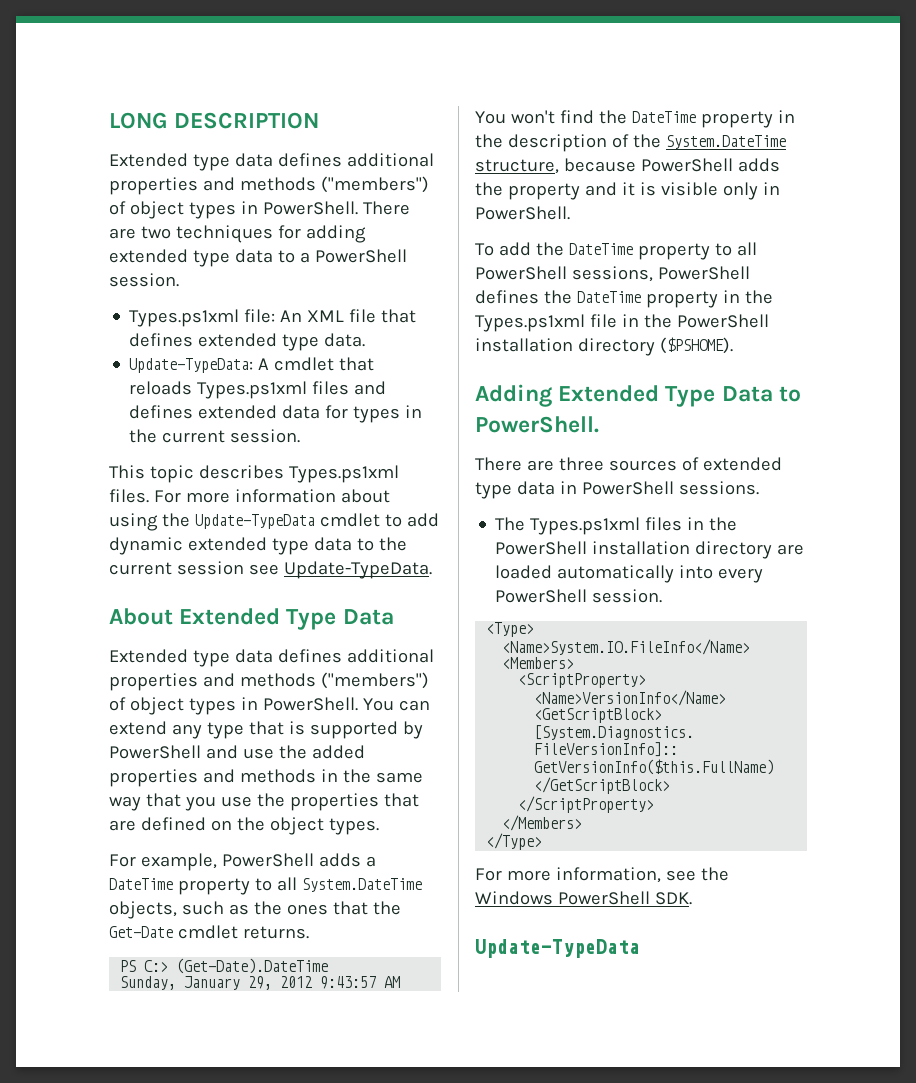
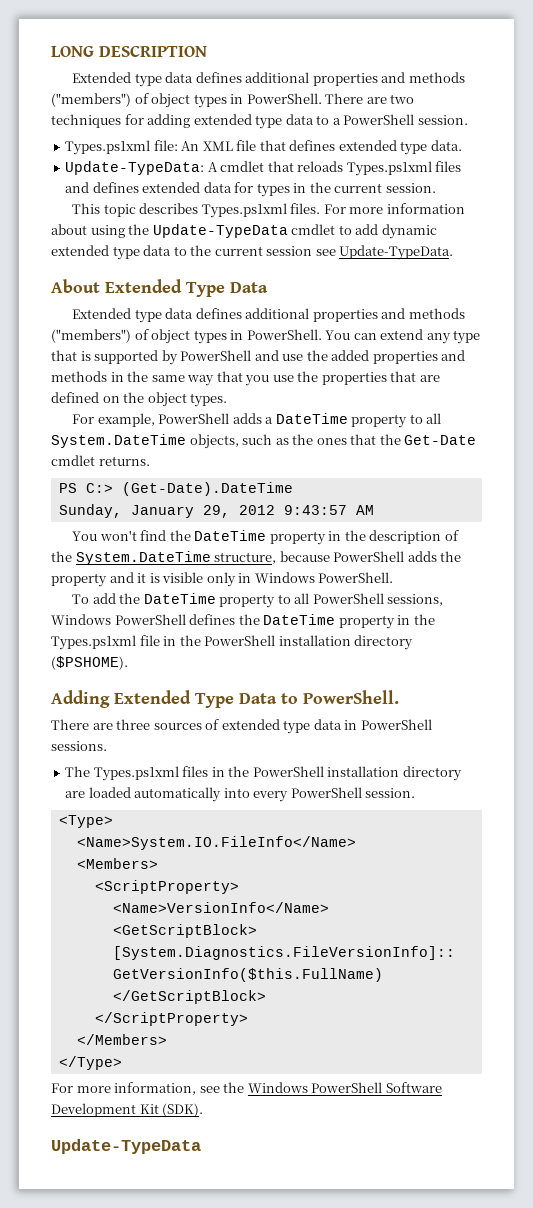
(780, 188) none -> [254,572,315,583] Windows
(653, 274) none -> [51,614,111,625] Windows
[654,892,692,905] SDK. -> [385,1082,442,1093] [51,1103,204,1117] Software Development Kit (SDK).

